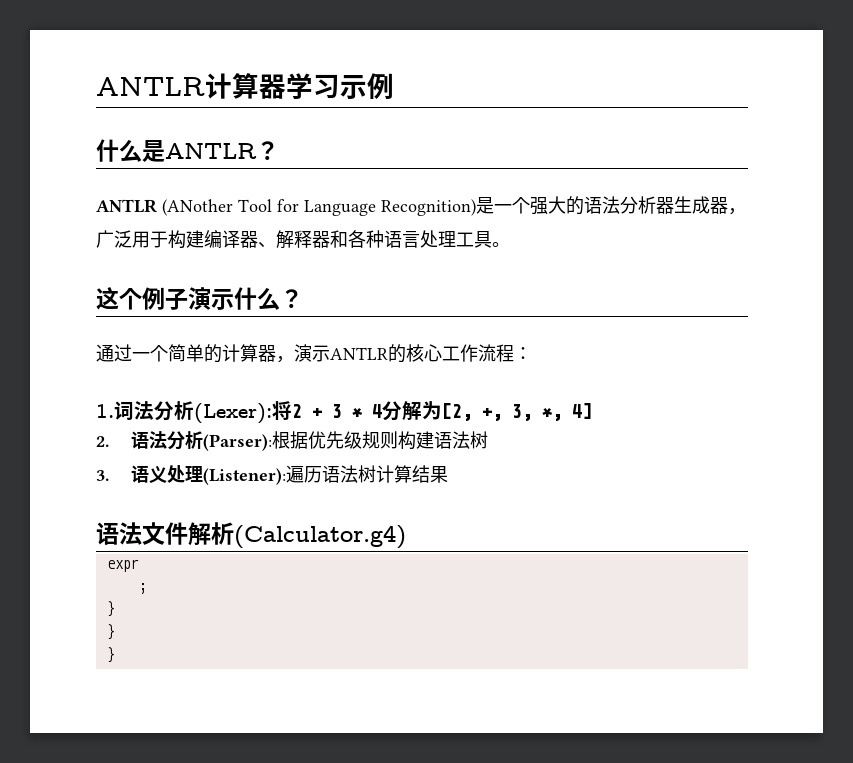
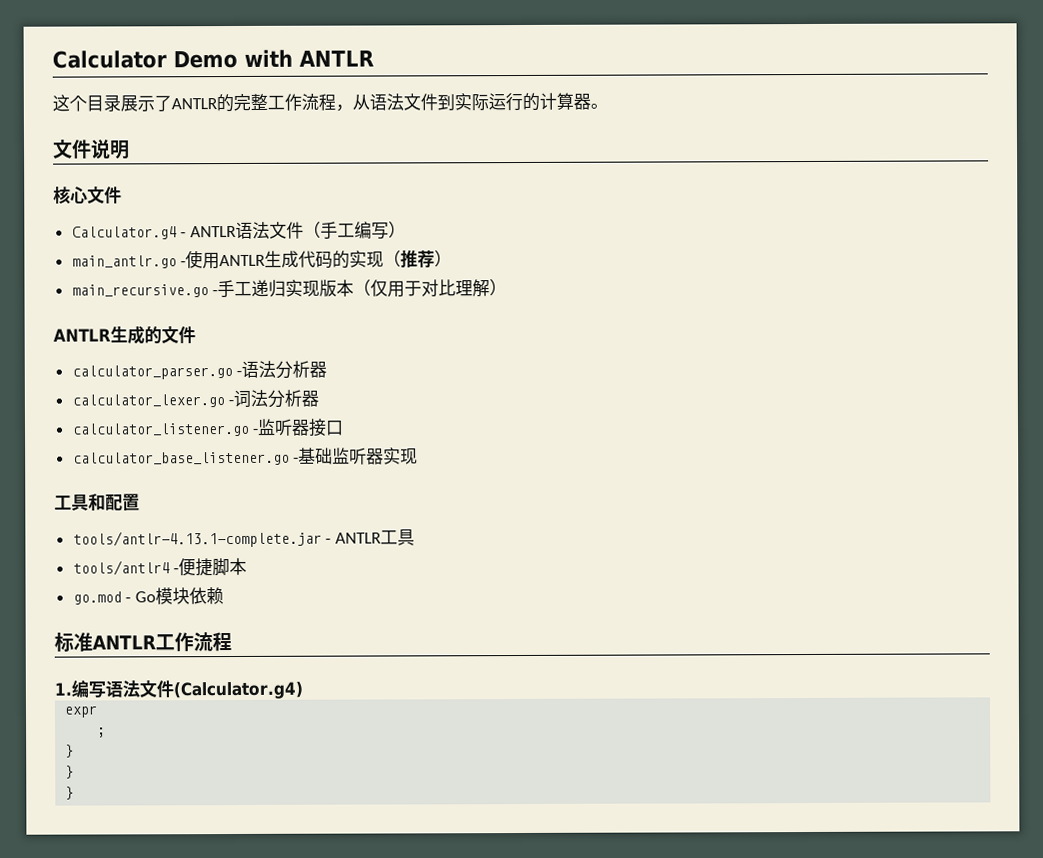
[96,73,394,99] [96,139,279,162] [96,196,746,216] [96,230,510,249] [96,287,303,310] [96,344,532,363] ANTLR计算器学习示例 // 什么是ANTLR？ // ANTLR (ANother Tool for Language Recognition)是一个强大的语法分析器生成器，广泛用于构建编译器、解释器和各种语言处理工具。 // 这个例子演示什么？ // 通过一个简单的计算器，演示ANTLR的核心工作流程： -> [52,49,374,69] [52,92,608,113] [52,139,130,160] [53,186,122,205] [71,221,406,240] [71,250,453,270] [71,279,508,299] [53,325,196,345] [71,360,328,380] [71,389,320,408] [71,418,345,437] [72,447,419,466] [54,493,140,512] [72,529,415,548] [72,557,248,577] [72,587,224,605] [54,632,232,652] Calculator Demo with ANTLR // 这个目录展示了ANTLR的完整工作流程，从语法文件到实际运行的计算器。 // 文件说明 // 核心文件 // Calculator.g4 - ANTLR语法文件（手工编写） // main_antlr.go -使用ANTLR生成代码的实现（推荐） // main_recursive.go -手工递归实现版本（仅用于对比理解） // ANTLR生成的文件 // calculator_parser.go -语法分析器 // calculator_lexer.go -词法分析器 // calculator_listener.go -监听器接口 // calculator_base_listener.go -基础监听器实现 // 工具和配置 // tools/antlr-4.13.1-complete.jar - ANTLR工具 // tools/antlr4 -便捷脚本 // go.mod - Go模块依赖 // 标准ANTLR工作流程
[114,401,592,424] [96,431,488,451] [96,465,448,485] [96,522,234,546] 词法分析(Lexer):将2 + 3 * 4分解为[2, +, 3, *, 4] // 2.语法分析(Parser):根据优先级规则构建语法树 // 3.语义处理(Listener):遍历语法树计算结果 // 语法文件解析 -> [71,679,174,699] 编写语法文件

